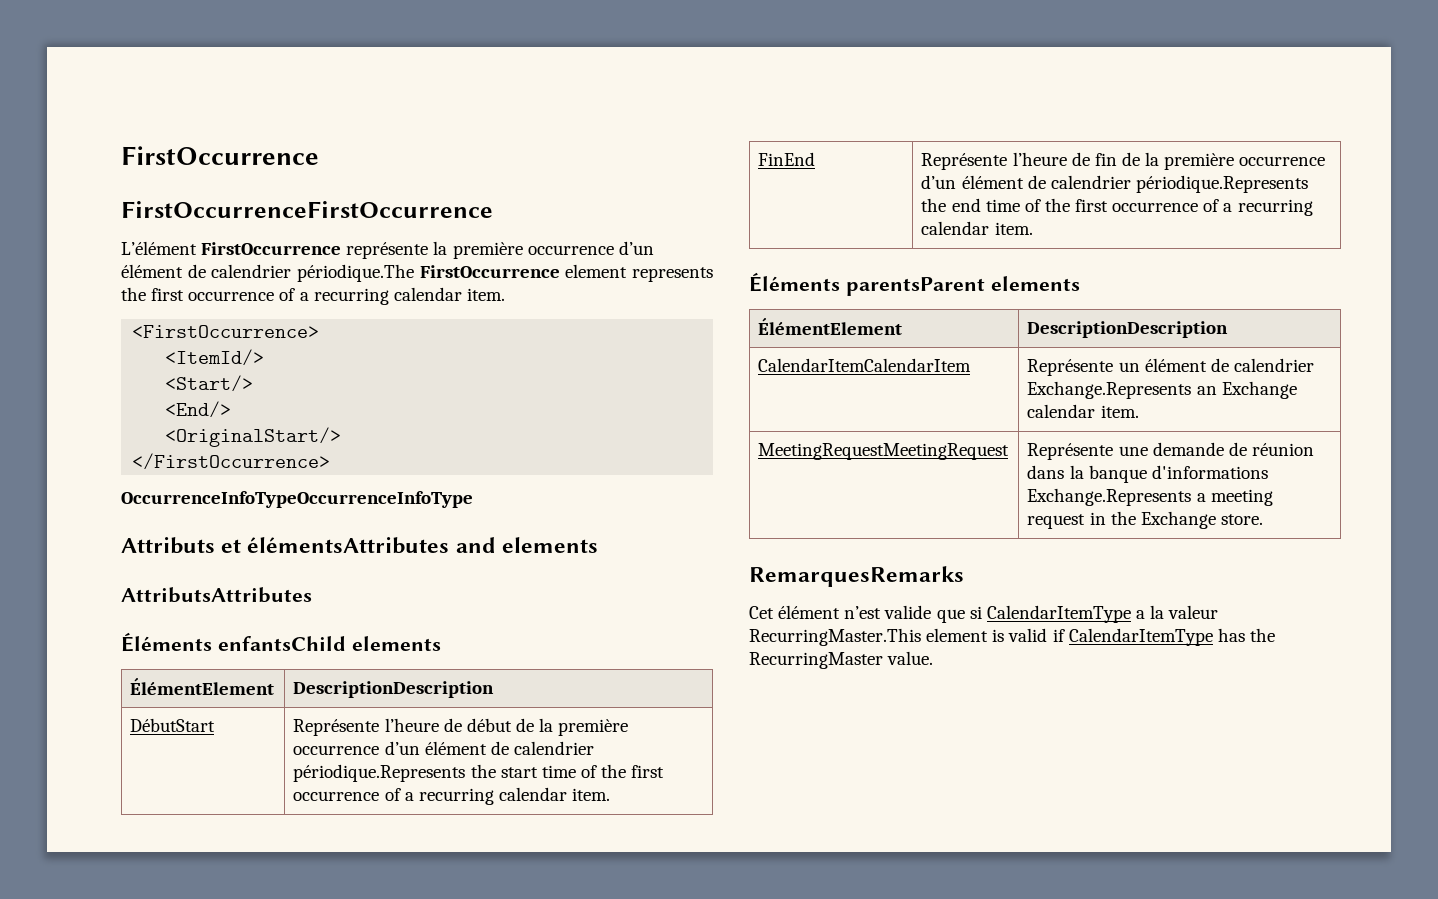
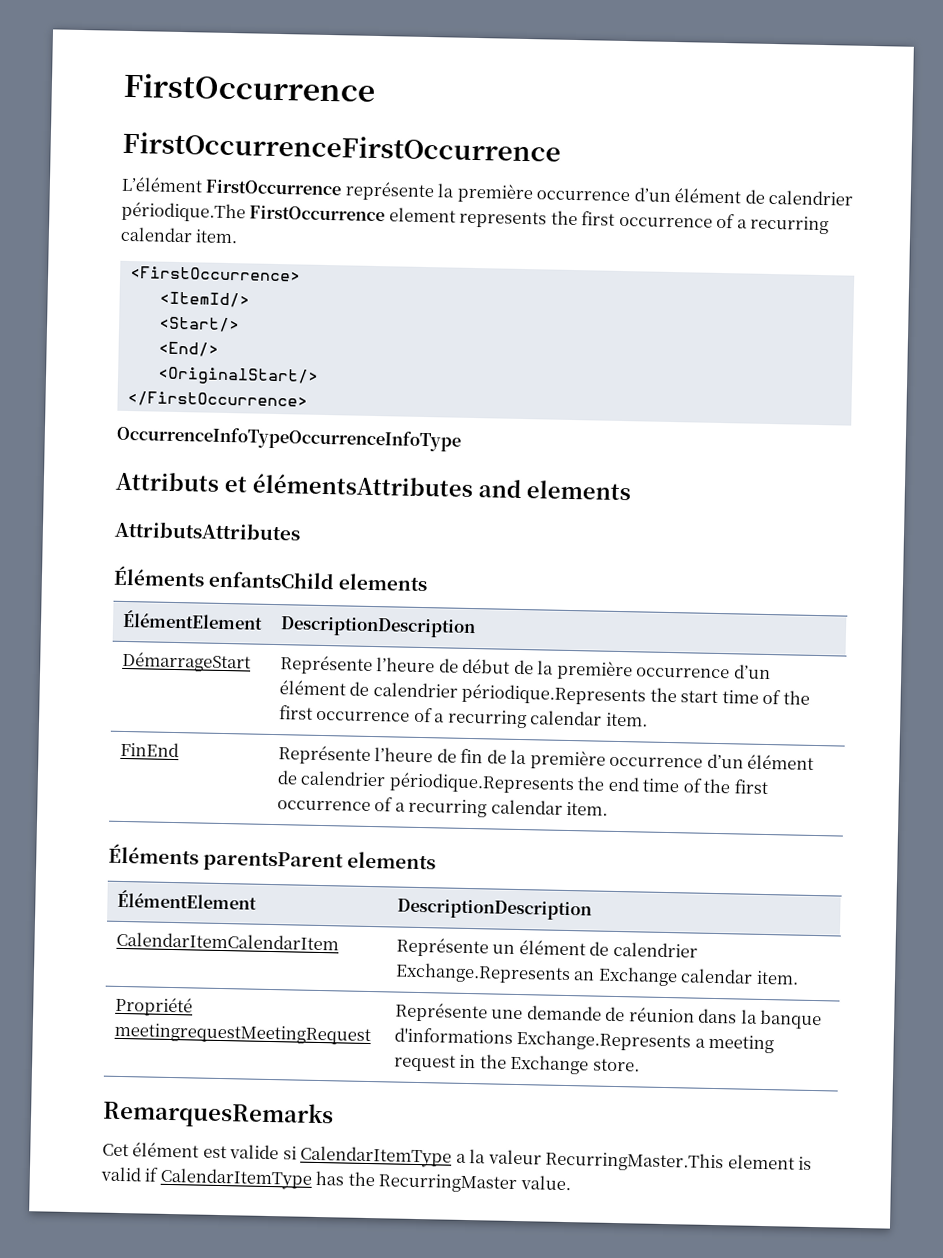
[130,718,216,732] DébutStart -> [121,651,251,673] DémarrageStart
[758,443,1010,460] MeetingRequestMeetingRequest -> [114,996,193,1017] [113,1022,371,1046] Propriété meetingrequestMeetingRequest
[844,605,965,623] n’est valide que -> [202,1144,280,1160] est valide

